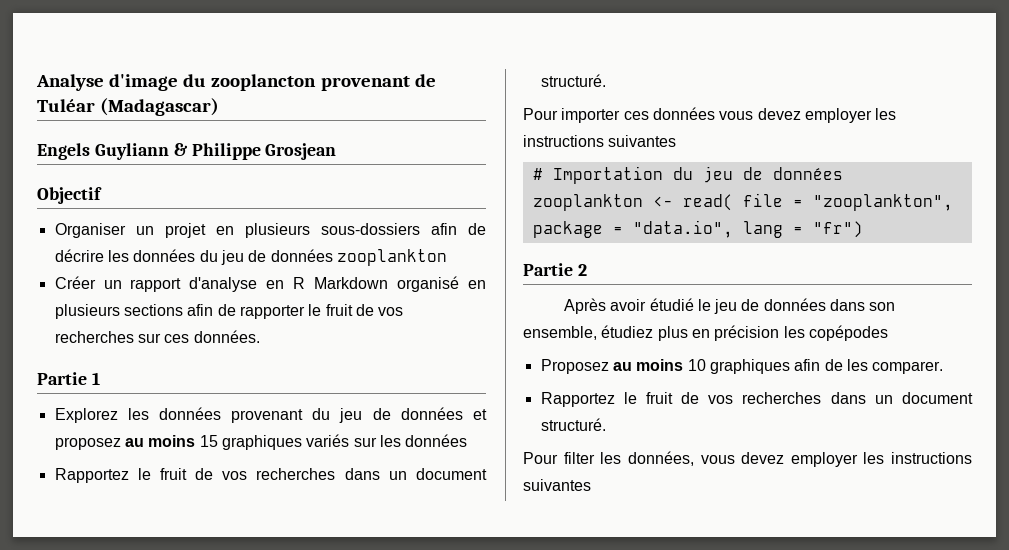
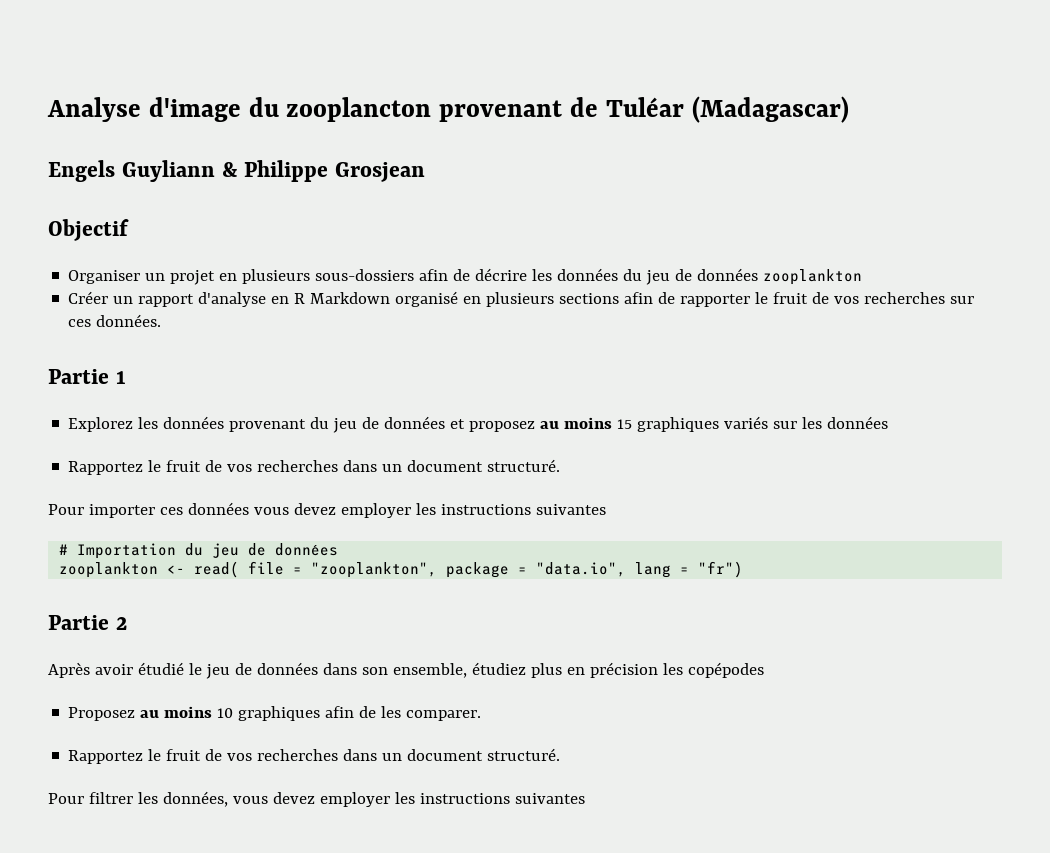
[563,452,595,464] filter -> [88,792,133,804] filtrer

